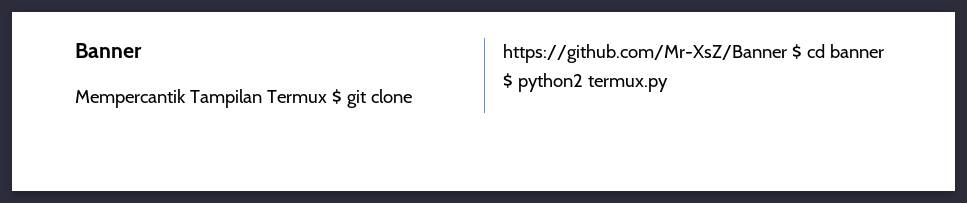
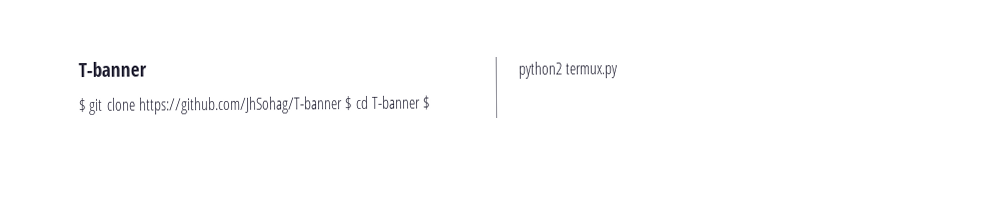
[75,43,142,58] [75,89,327,108] Banner // Mempercantik Tampilan Termux -> [78,61,147,78] T-banner //
[503,44,787,63] https://github.com/Mr-XsZ/Banner -> [137,96,343,115] https://github.com/JhSohag/T-banner
[829,44,884,58] banner -> [370,95,421,109] T-banner

